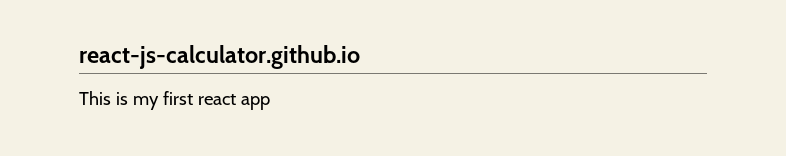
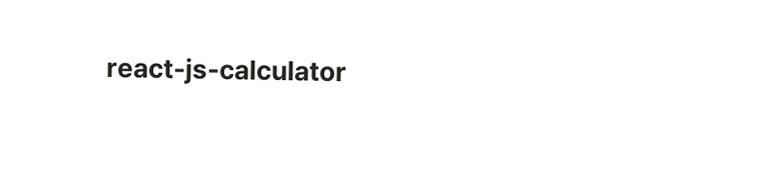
[79,45,360,69] [79,91,270,110] react-js-calculator.github.io // This is my first react app -> [106,55,347,88] react-js-calculator

